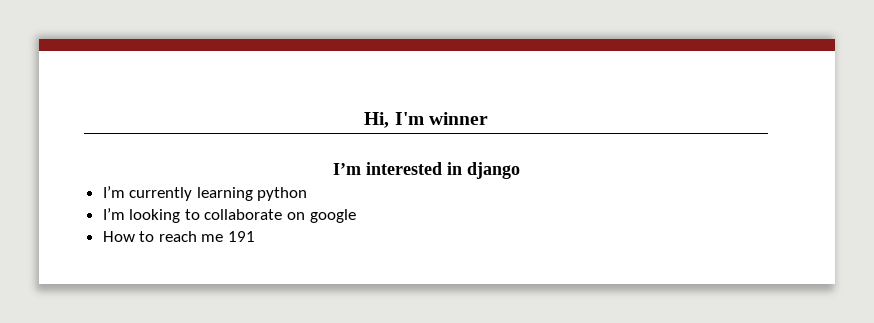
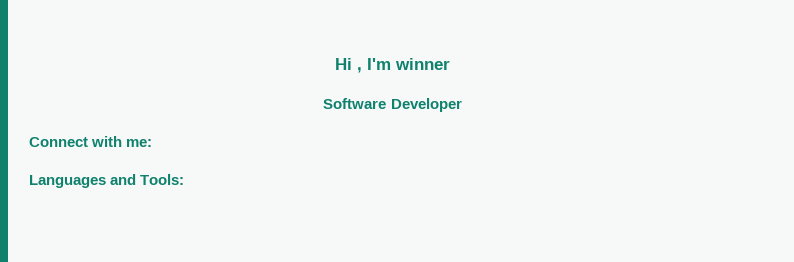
[364,112,390,128] Hi, -> [335,58,362,73] Hi ,
[332,162,520,179] [102,186,308,201] [102,208,356,223] [102,231,256,242] I’m interested in django // I’m currently learning python // I’m looking to collaborate on google // How to reach me 191 -> [323,98,462,112] [29,136,153,147] [29,174,185,188] Software Developer // Connect with me: // Languages and Tools:

